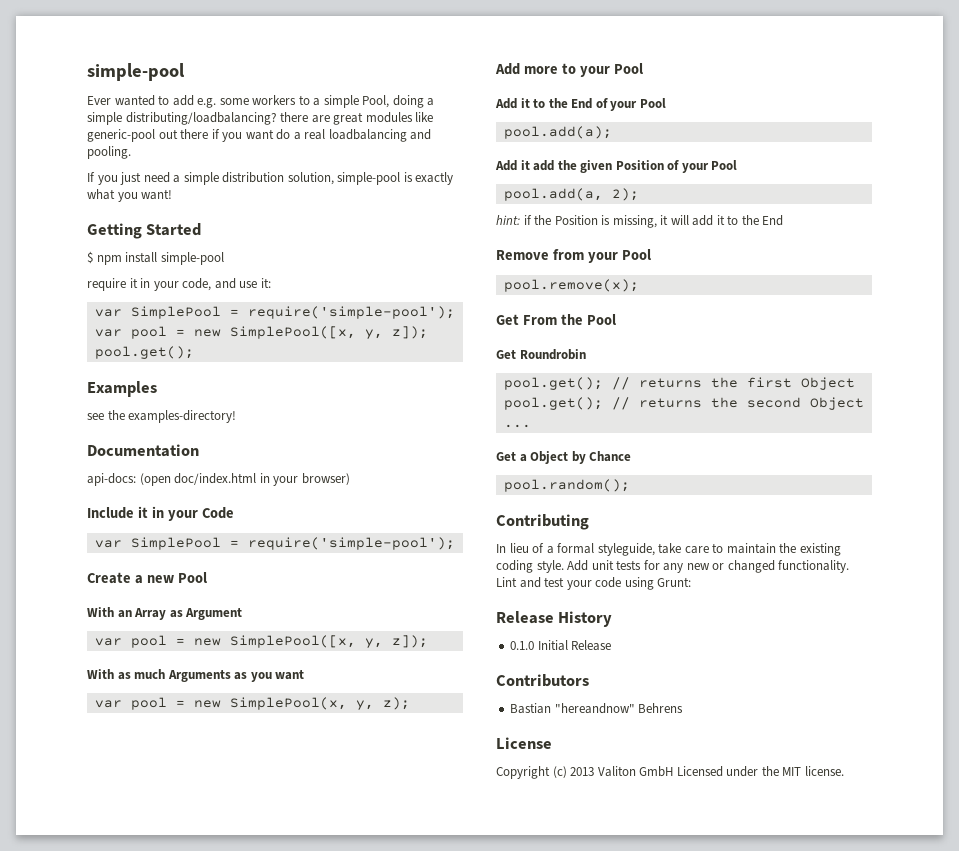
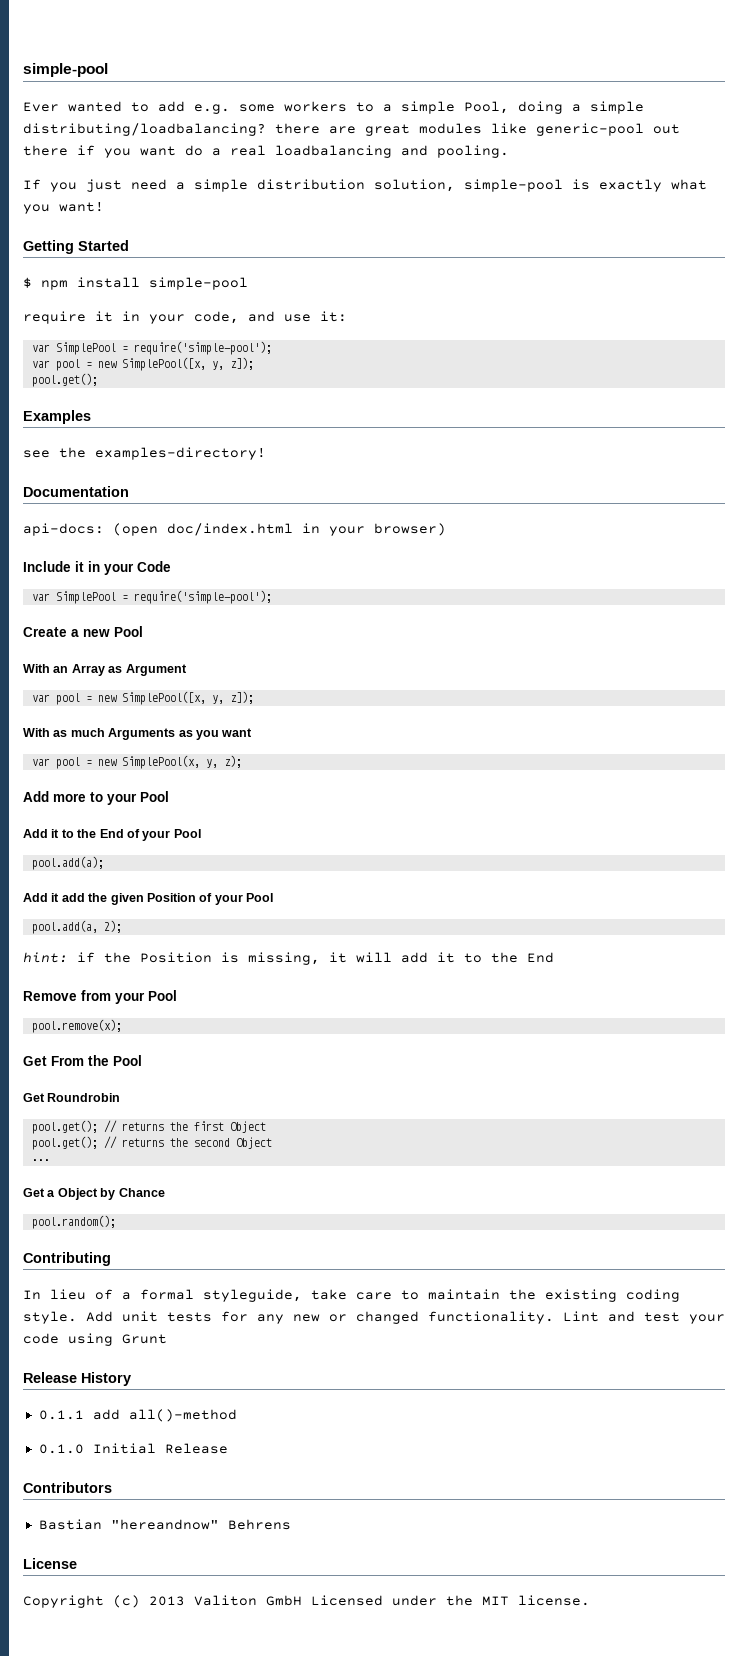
[657,577,692,587] Grunt: -> [122,1334,167,1344] Grunt
(613, 619) none -> [38,1409,237,1422] // 0.1.1 add all()-method

